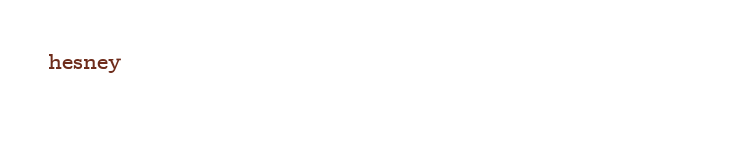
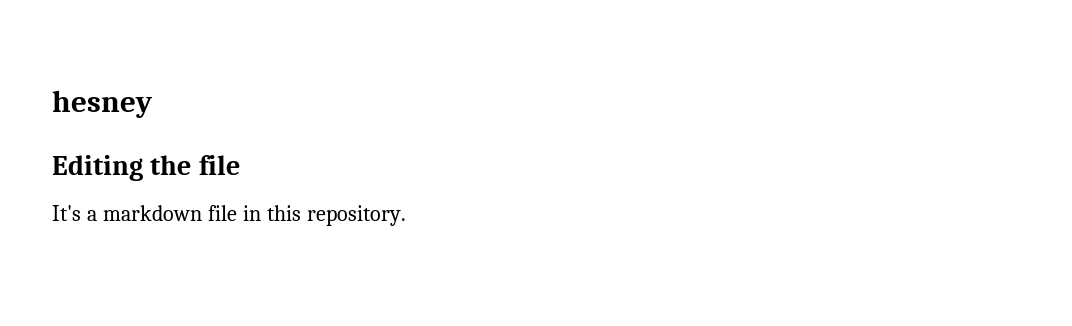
(121, 63) none -> [52,155,240,181] [52,205,406,226] // Editing the file // It's a markdown file in this repository.

